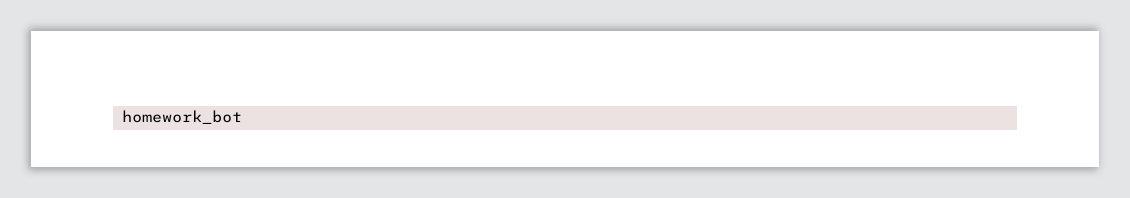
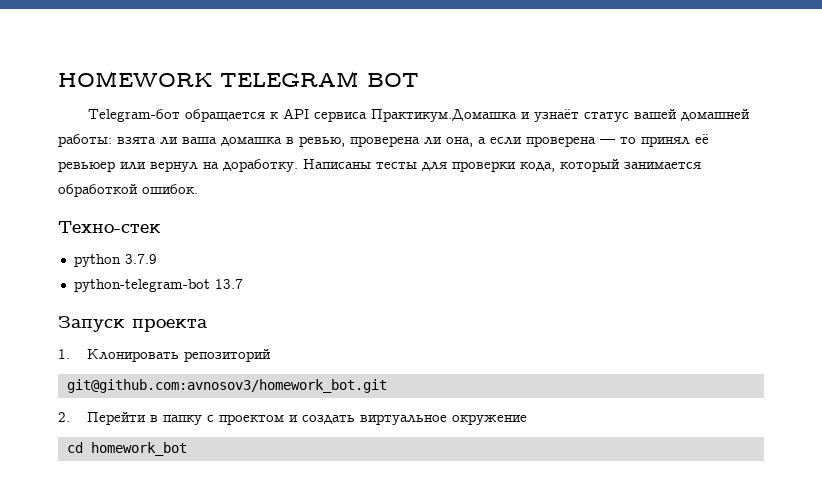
(122, 117) none -> [58,71,419,87] [87,108,750,122] [58,134,709,147] [58,159,701,172] [58,184,198,197] [58,221,161,233] [73,254,157,267] [73,279,243,292] [58,316,208,332] [58,349,271,362] [66,379,387,393] [58,412,527,425] [66,442,83,453] HOMEWORK TELEGRAM BOT // Telegram-бот обращается к API сервиса Практикум.Домашка и узнаёт статус вашей домашней работы: взята ли ваша домашка в ревью, проверена ли она, а если проверена — то принял её ревьюер или вернул на доработку. Написаны тесты для проверки кода, который занимается обработкой ошибок. // Техно-стек // python 3.7.9 // python-telegram-bot 13.7 // Запуск проекта // 1. Клонировать репозиторий // git@github.com:avnosov3/homework_bot.git // 2. Перейти в папку с проектом и создать виртуальное окружение // cd

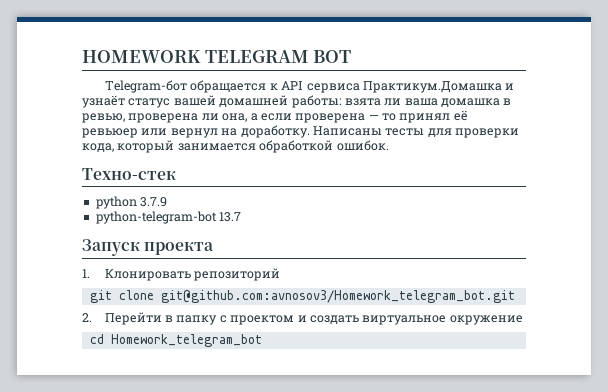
[66,379,387,393] git@github.com:avnosov3/homework_bot.git -> [89,290,515,303] git clone git@github.com:avnosov3/Homework_telegram_bot.git
[90,442,187,456] homework_bot -> [110,334,262,347] Homework_telegram_bot

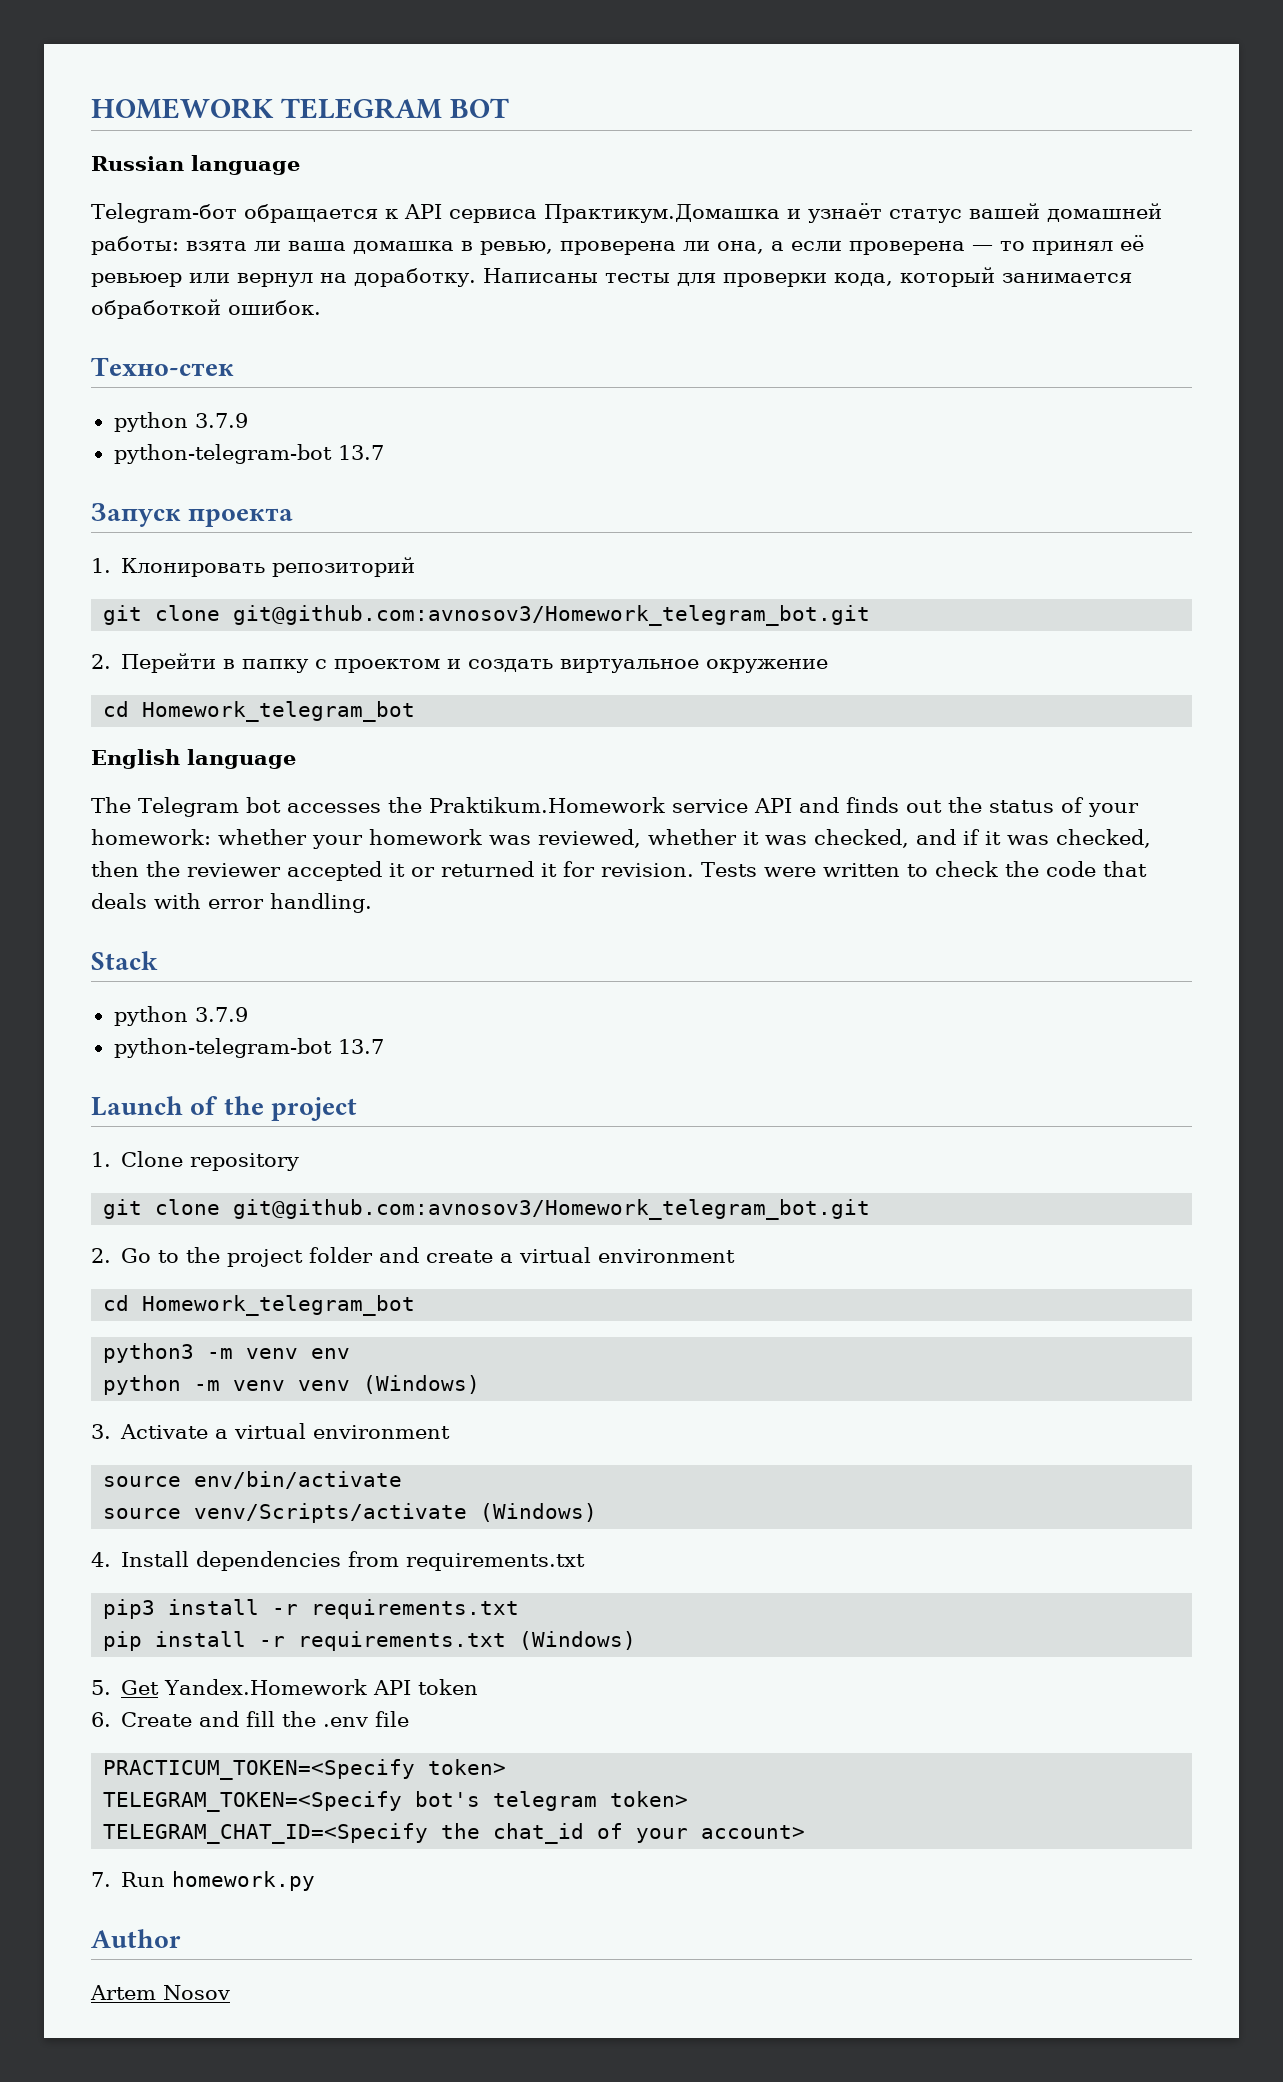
(352, 56) none -> [91,155,300,175] // Russian language
(262, 340) none -> [91,749,296,769] [91,797,1139,817] [91,829,1151,849] [91,861,1147,881] [91,893,372,913] [91,951,158,970] [113,1006,248,1026] [113,1038,384,1058] [91,1096,357,1121] [91,1151,300,1171] [103,1199,871,1220] [91,1247,736,1267] [103,1295,416,1316] [103,1343,351,1363] [103,1375,481,1395] [91,1423,451,1439] [103,1471,403,1489] [103,1503,598,1523] [91,1551,586,1571] [103,1599,520,1619] [103,1631,637,1651] [91,1679,479,1695] [91,1711,410,1727] [103,1759,507,1780] [103,1791,689,1812] [103,1823,806,1844] [91,1871,316,1891] [91,1929,181,1948] [90,1985,230,2000] // English language // The Telegram bot accesses the Praktikum.Homework service API and finds out the status of your homework: whether your homework was reviewed, whether it was checked, and if it was checked, then the reviewer accepted it or returned it for revision. Tests were written to check the code that deals with error handling. // Stack // python 3.7.9 // python-telegram-bot 13.7 // Launch of the project // 1. Clone repository // git clone git@github.com:avnosov3/Homework_telegram_bot.git // 2. Go to the project folder and create a virtual environment // cd Homework_telegram_bot // python3 -m venv env // python -m venv venv (Windows) // 3. Activate a virtual environment // source env/bin/activate // source venv/Scripts/activate (Windows) // 4. Install dependencies from requirements.txt // pip3 install -r requirements.txt // pip install -r requirements.txt (Windows) // 5. Get Yandex.Homework API token // 6. Create and fill the .env file // PRACTICUM_TOKEN=<Specify token> // TELEGRAM_TOKEN=<Specify bot's telegram token> // TELEGRAM_CHAT_ID=<Specify the chat_id of your account> // 7. Run homework.py // Author // Artem Nosov

